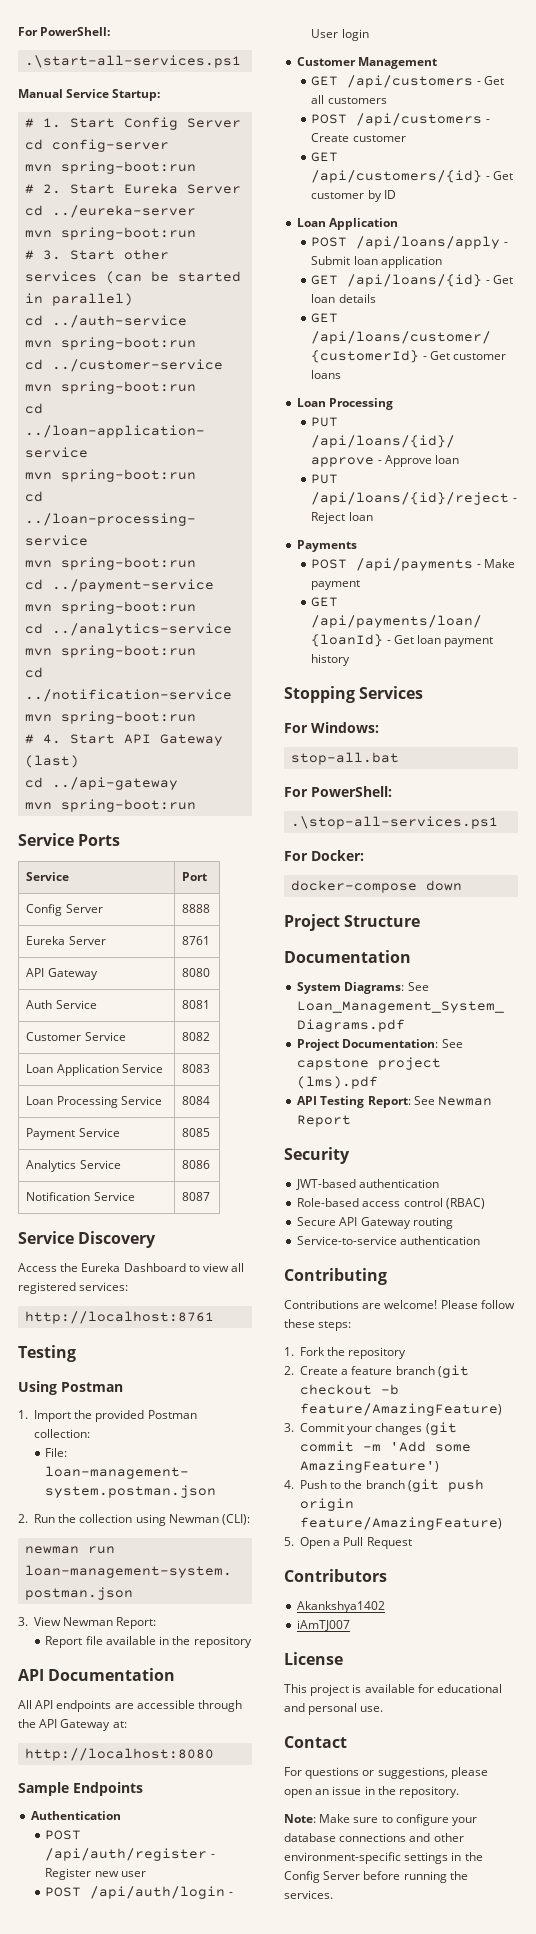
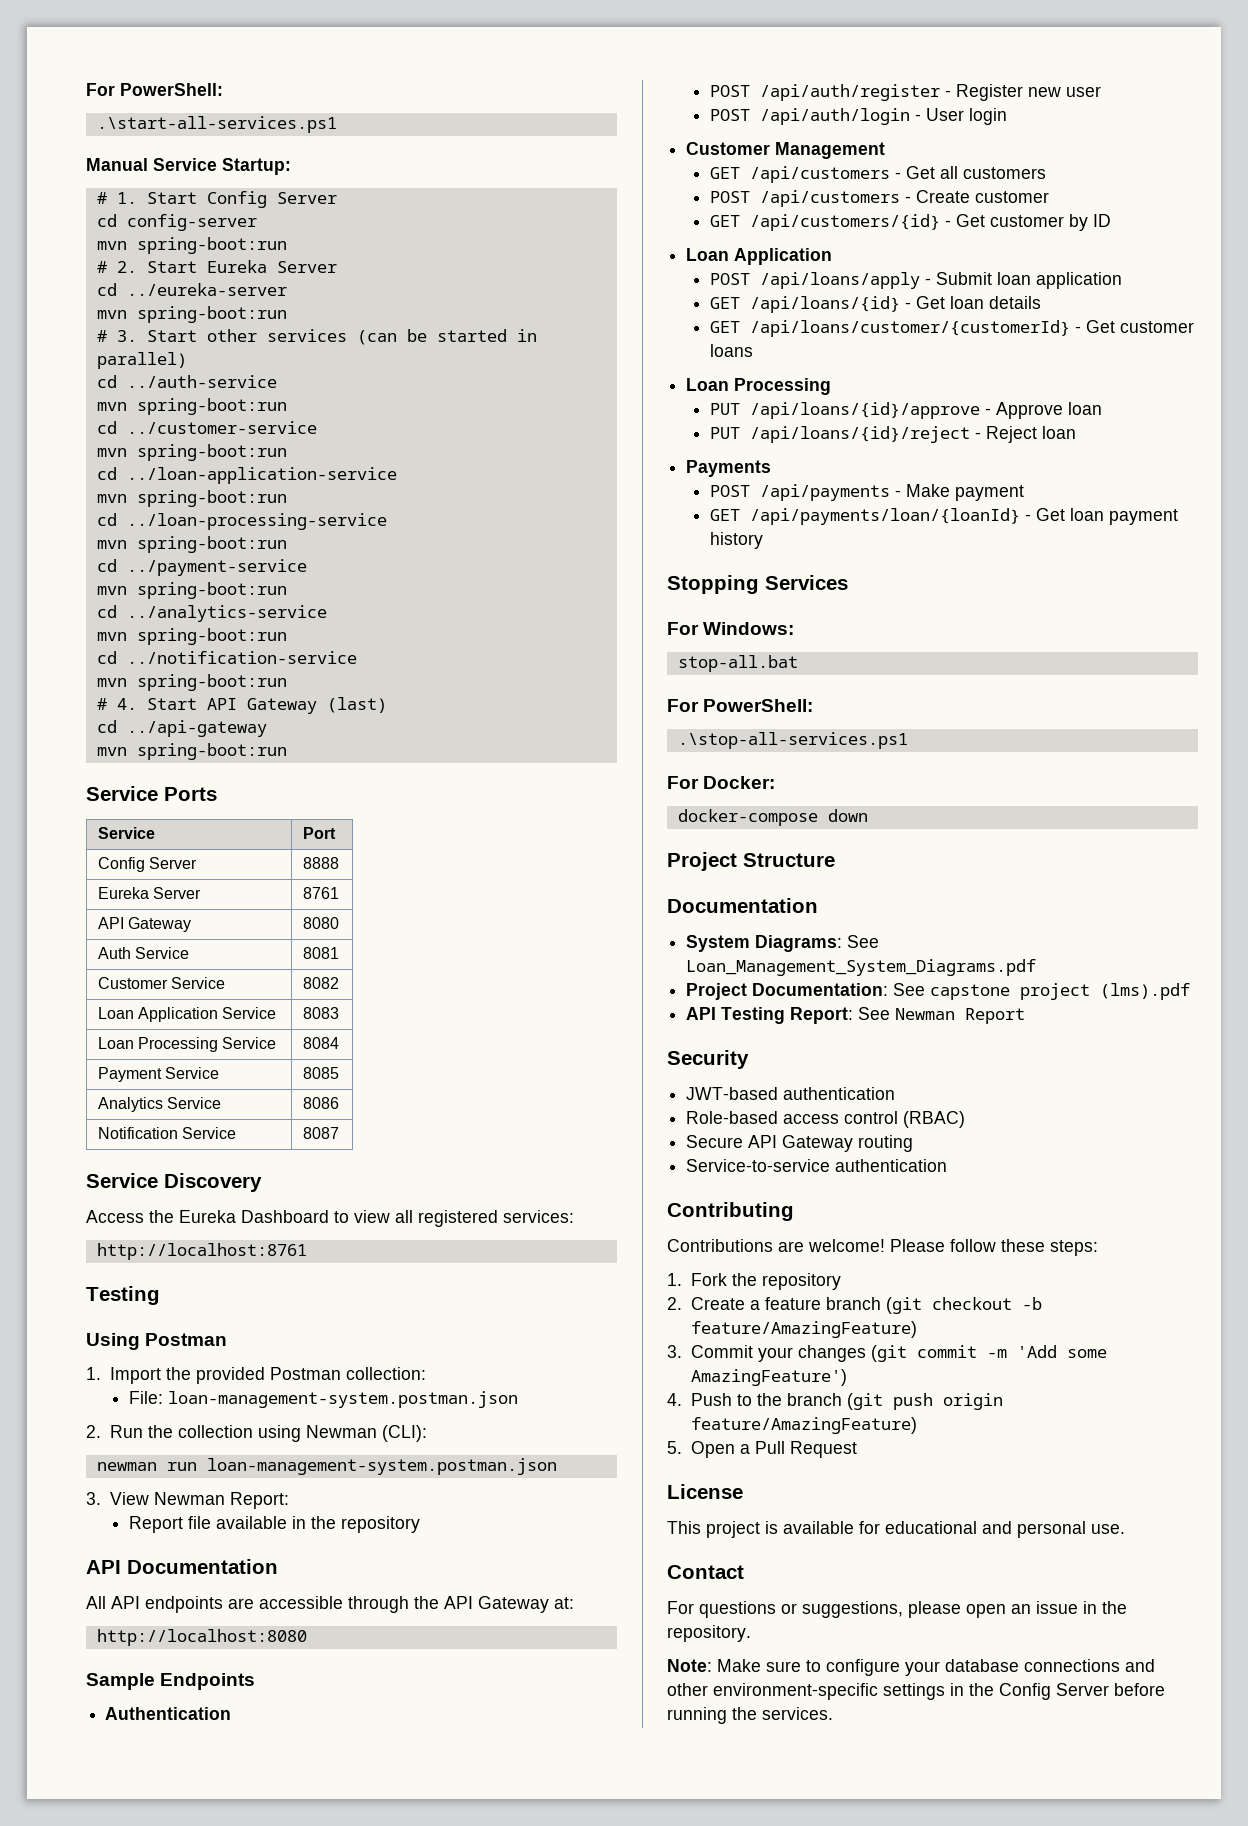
[284,1569,387,1582] [297,1601,386,1613] [297,1620,351,1631] // Contributors // Akankshya1402 // iAmTJ007 -> (857, 1449) none

